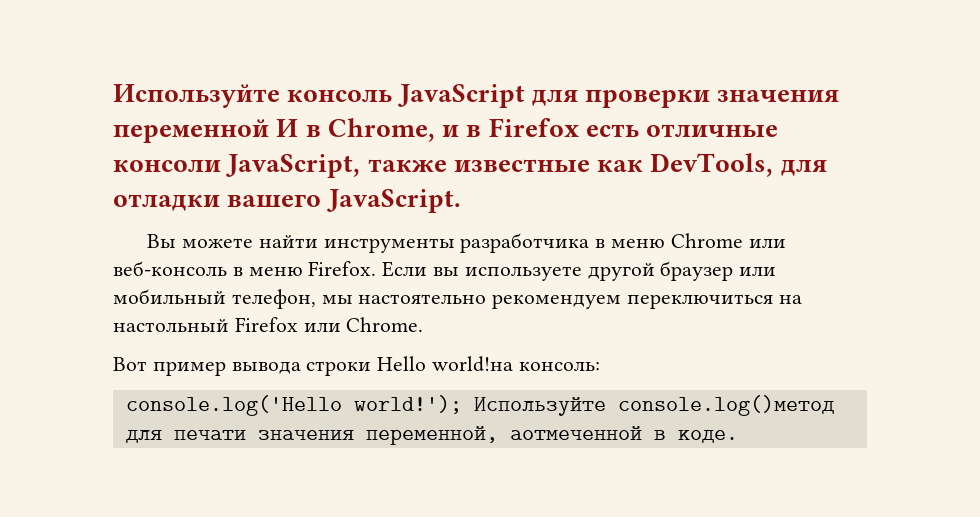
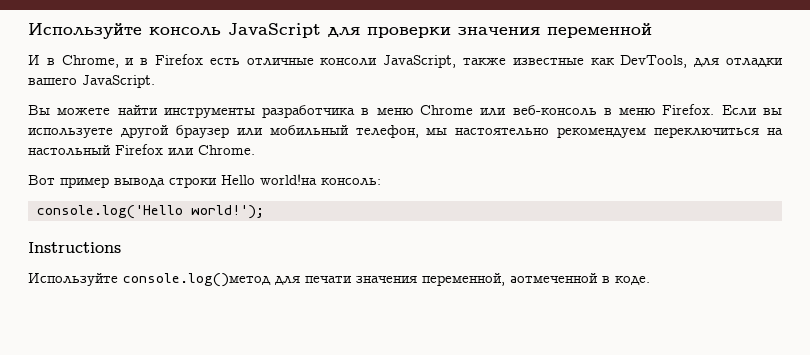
(269, 131) none -> (652, 30) //
(462, 404) none -> [28,242,121,253] // Instructions //

